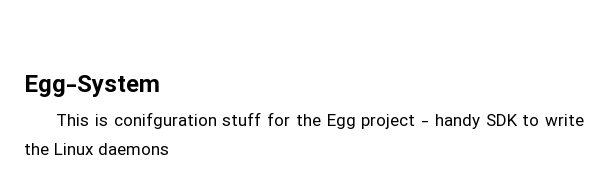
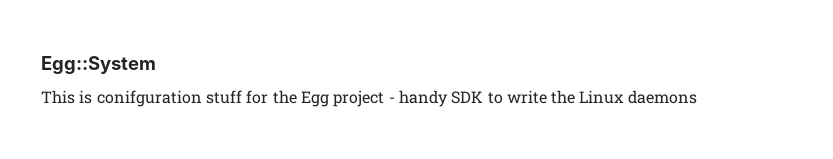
[24,75,160,97] Egg-System -> [41,56,156,74] Egg::System

